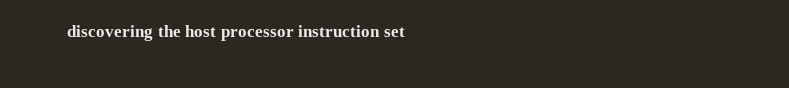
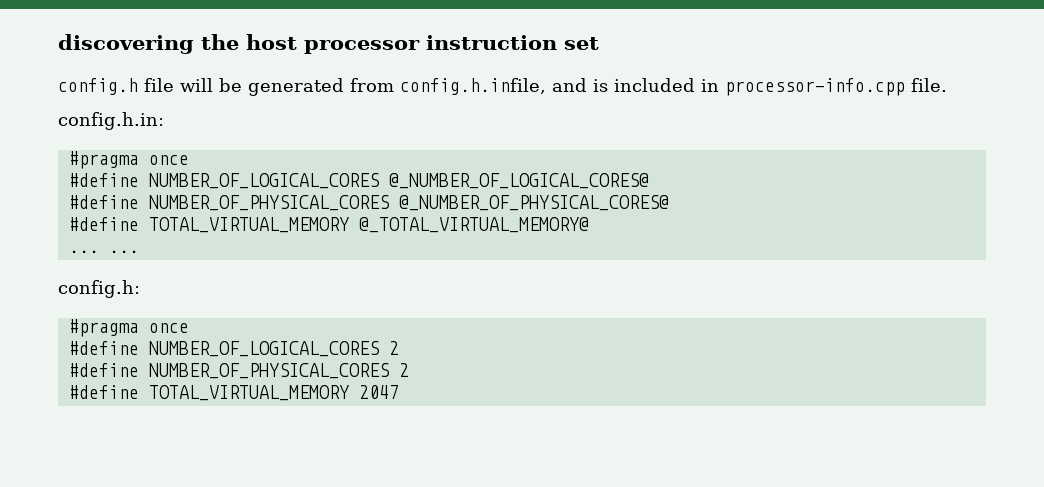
(405, 32) none -> [58,78,947,96] [58,112,164,130] [68,151,189,169] [68,173,649,189] [68,195,669,211] [68,217,589,233] [68,250,139,253] [58,280,140,298] [68,319,189,337] [68,341,399,357] [68,363,409,379] [68,385,399,401] // config.h file will be generated from config.h.infile, and is included in processor-info.cpp file. // config.h.in: // #pragma once // #define NUMBER_OF_LOGICAL_CORES @_NUMBER_OF_LOGICAL_CORES@ // #define NUMBER_OF_PHYSICAL_CORES @_NUMBER_OF_PHYSICAL_CORES@ // #define TOTAL_VIRTUAL_MEMORY @_TOTAL_VIRTUAL_MEMORY@ // ... ... // config.h: // #pragma once // #define NUMBER_OF_LOGICAL_CORES 2 // #define NUMBER_OF_PHYSICAL_CORES 2 // #define TOTAL_VIRTUAL_MEMORY 2047

